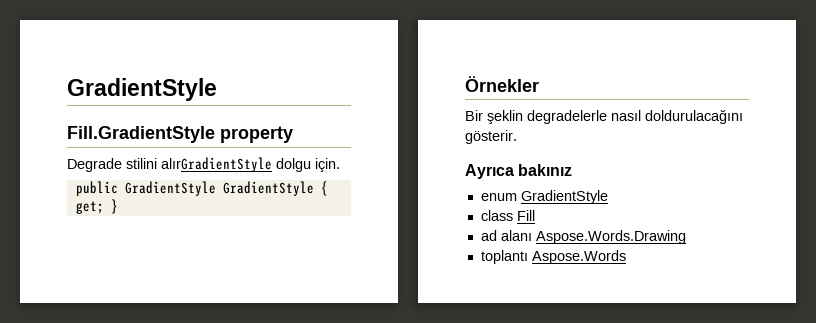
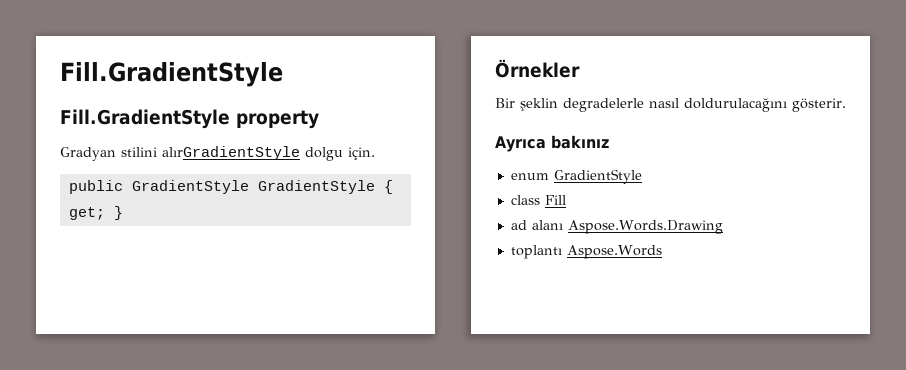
[67,78,217,101] GradientStyle -> [60,62,283,87] Fill.GradientStyle
[67,158,122,172] Degrade -> [60,147,116,161] Gradyan

